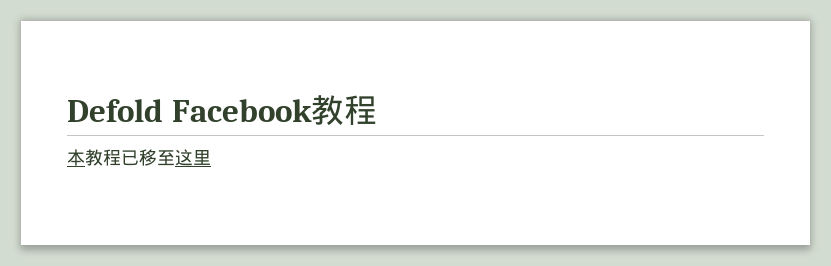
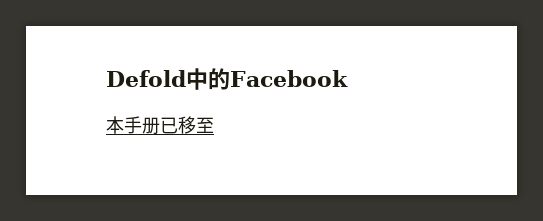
(163, 110) none -> [186,68,230,90] 中的
[310,95,377,126] 教程 -> (348, 78) none
[85,149,211,166] 教程已移至这里 -> [124,116,214,134] 手册已移至

